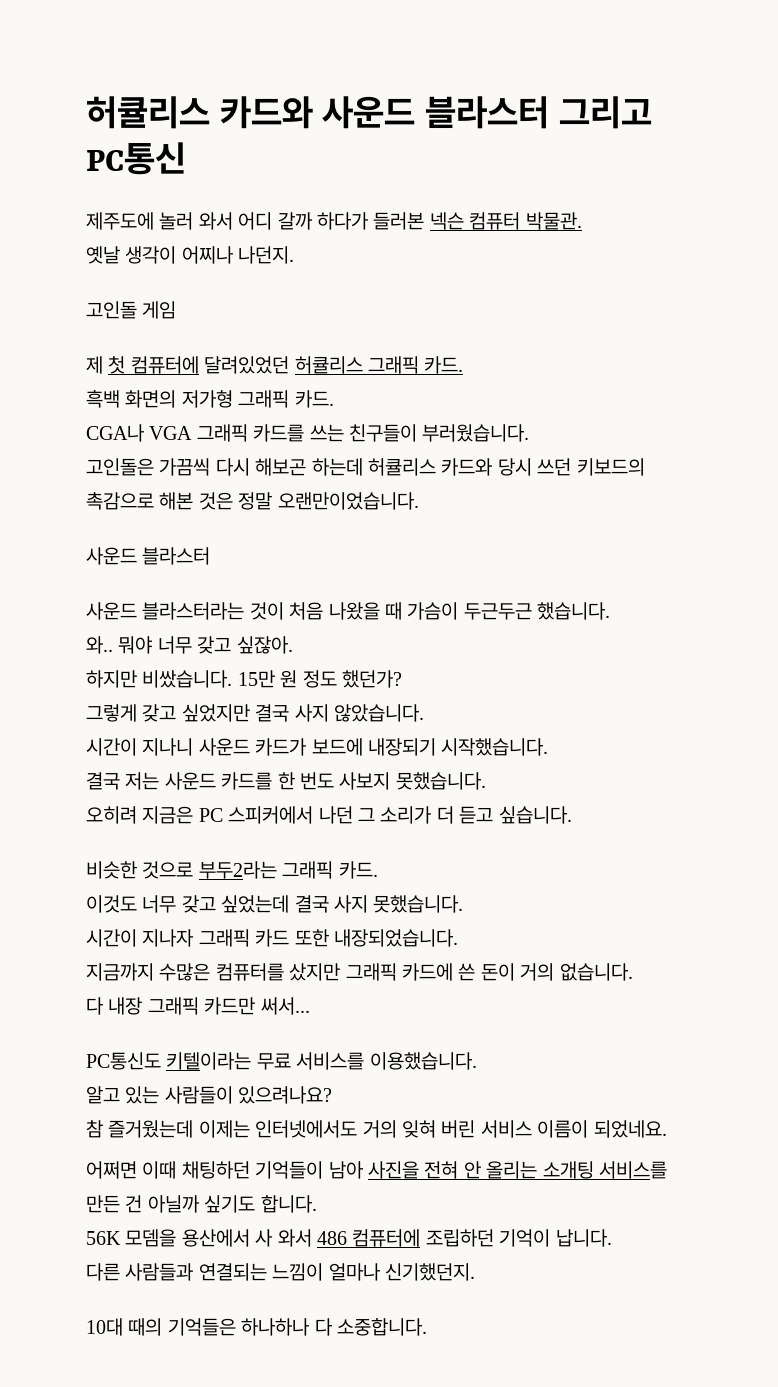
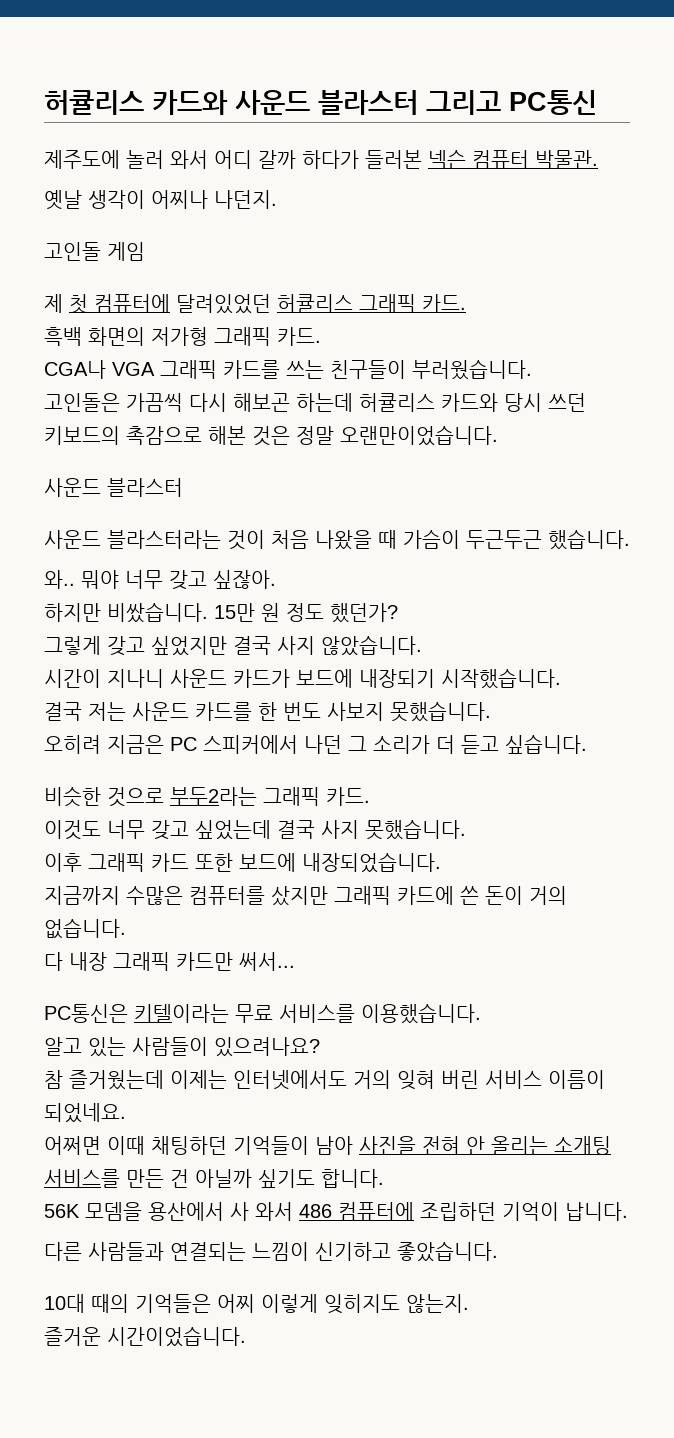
[86,929,195,947] 시간이 지나자 -> [44,853,82,872] 이후
(329, 938) none -> [239,853,296,872] 보드에
[86,1052,161,1070] PC통신도 -> [44,1004,128,1023] PC통신은
[328,1263,475,1281] 얼마나 신기했던지. -> [315,1241,498,1262] 신기하고 좋았습니다.
[241,1318,427,1336] 하나하나 다 소중합니다. -> [217,1294,469,1314] [44,1326,246,1347] 어찌 이렇게 잊히지도 않는지. // 즐거운 시간이었습니다.

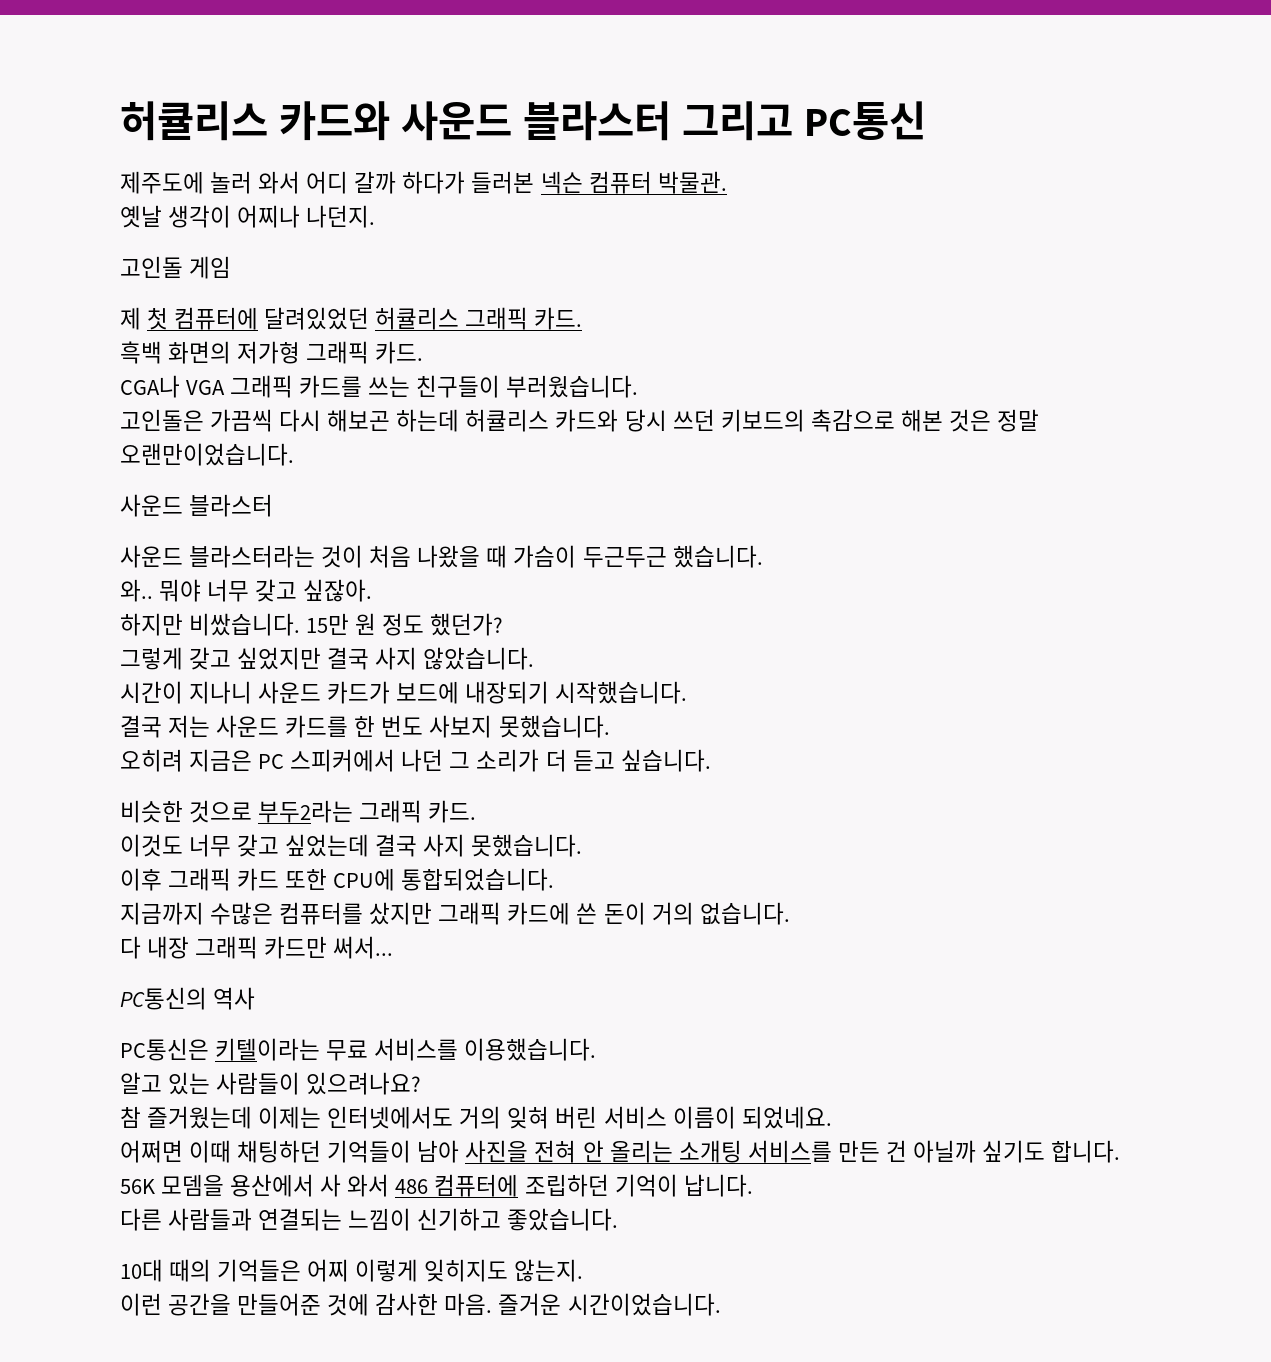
[239,852,441,873] 보드에 내장되었습니다. -> [333,868,555,891] CPU에 통합되었습니다.
(295, 961) none -> [120,987,256,1010] // PC통신의 역사
(469, 1303) none -> [120,1293,493,1316] 이런 공간을 만들어준 것에 감사한 마음.

